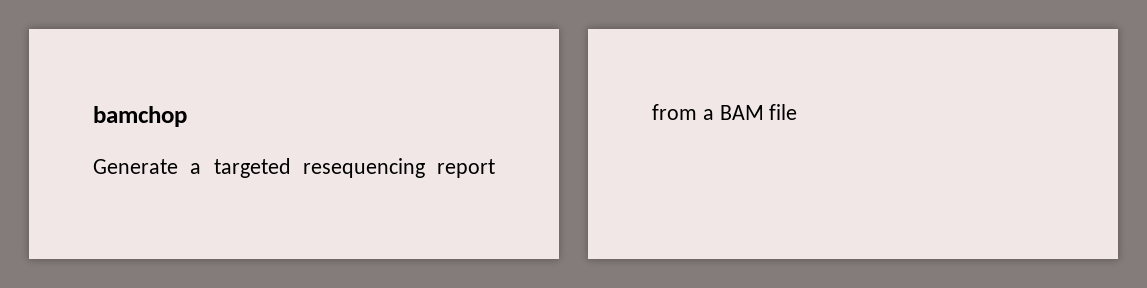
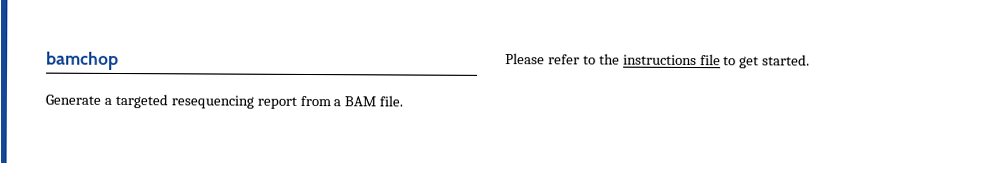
[769,104,798,120] file -> [379,95,404,107] [505,53,811,69] file. // Please refer to the instructions file to get started.

